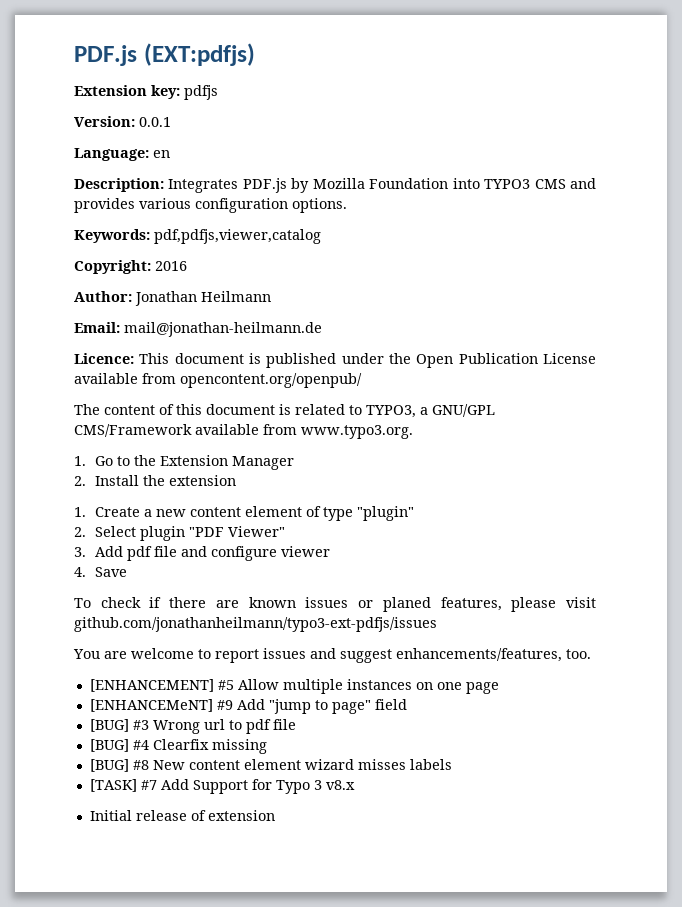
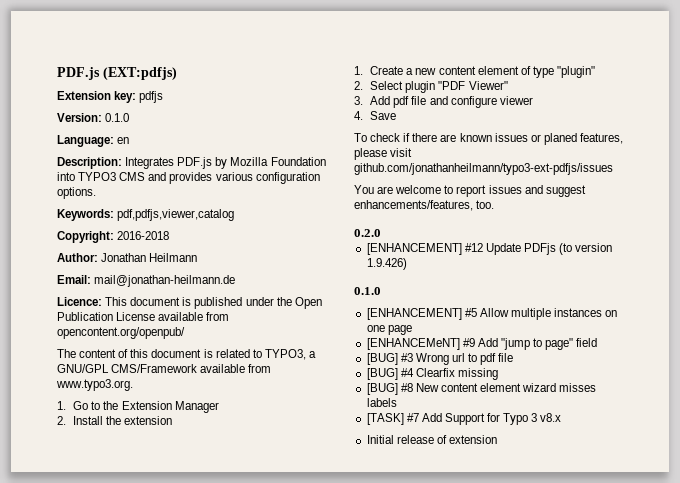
[139,117,171,127] 0.0.1 -> [105,113,130,122] 0.1.0
[155,261,187,271] 2016 -> [117,231,170,240] 2016-2018
(591, 654) none -> [354,229,381,237] [366,243,613,255] [366,258,407,270] [354,287,381,295] // 0.2.0 // [ENHANCEMENT] #12 Update PDFjs (to version 1.9.426) // 0.1.0

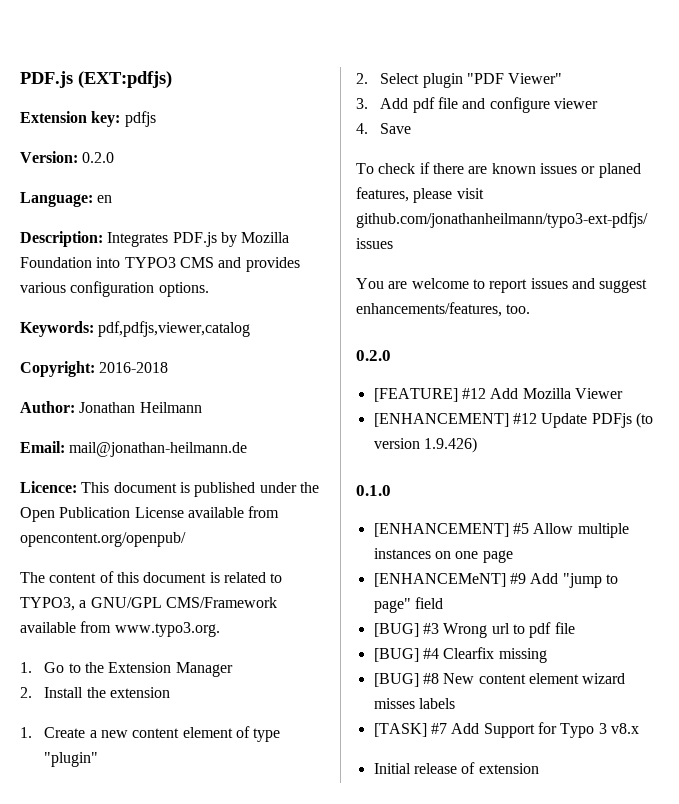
[105,113,130,122] 0.1.0 -> [82,152,115,163] 0.2.0
(381, 233) none -> [373,388,623,402] // [FEATURE] #12 Add Mozilla Viewer

